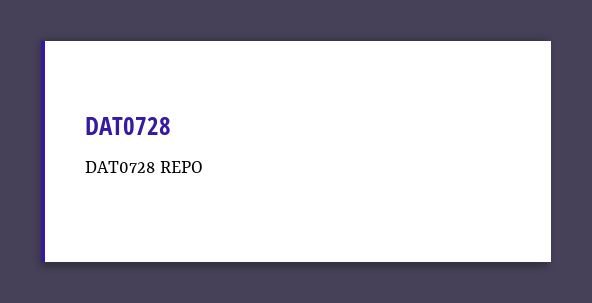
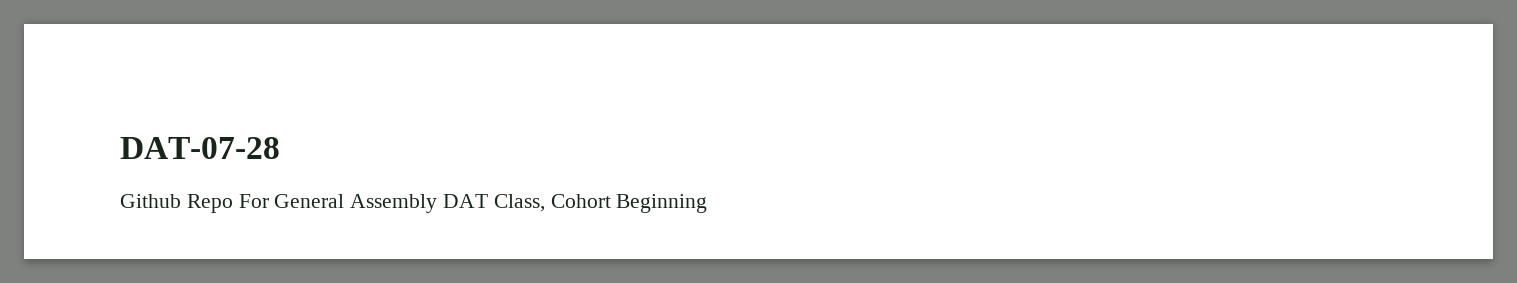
[85,117,171,135] [85,161,204,173] DAT0728 // DAT0728 REPO -> [120,137,280,159] [120,194,708,213] DAT-07-28 // Github Repo For General Assembly DAT Class, Cohort Beginning

